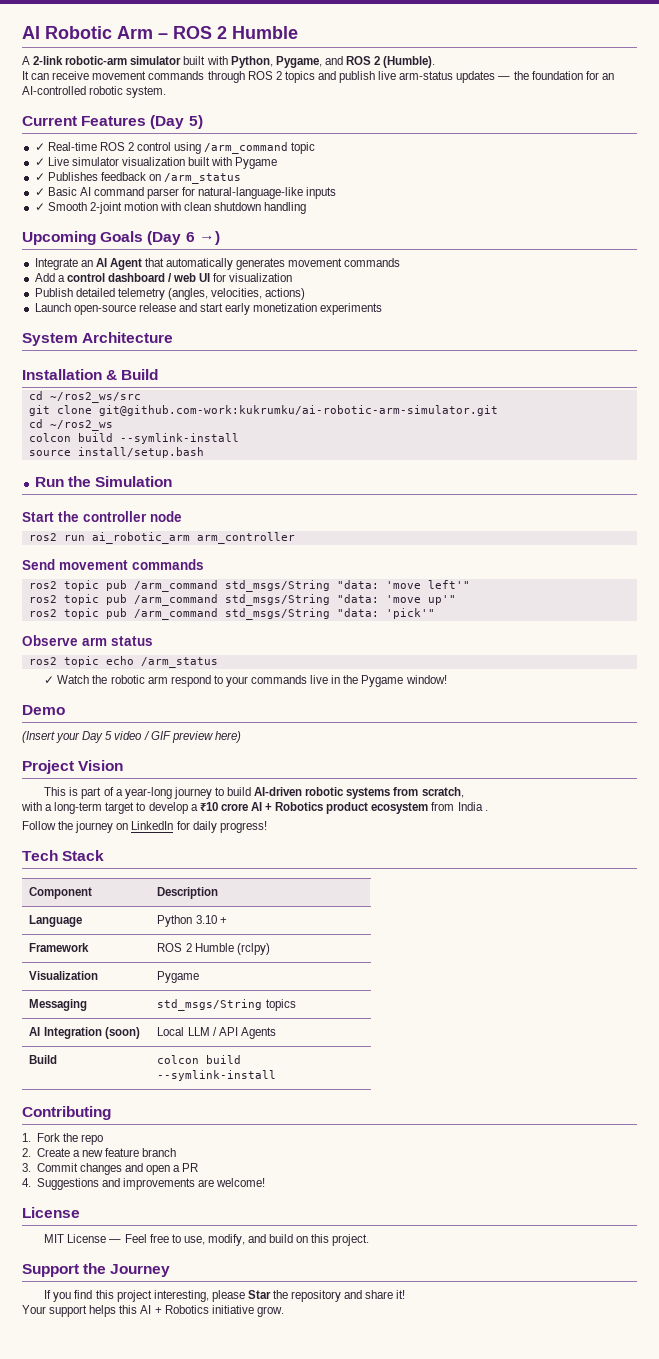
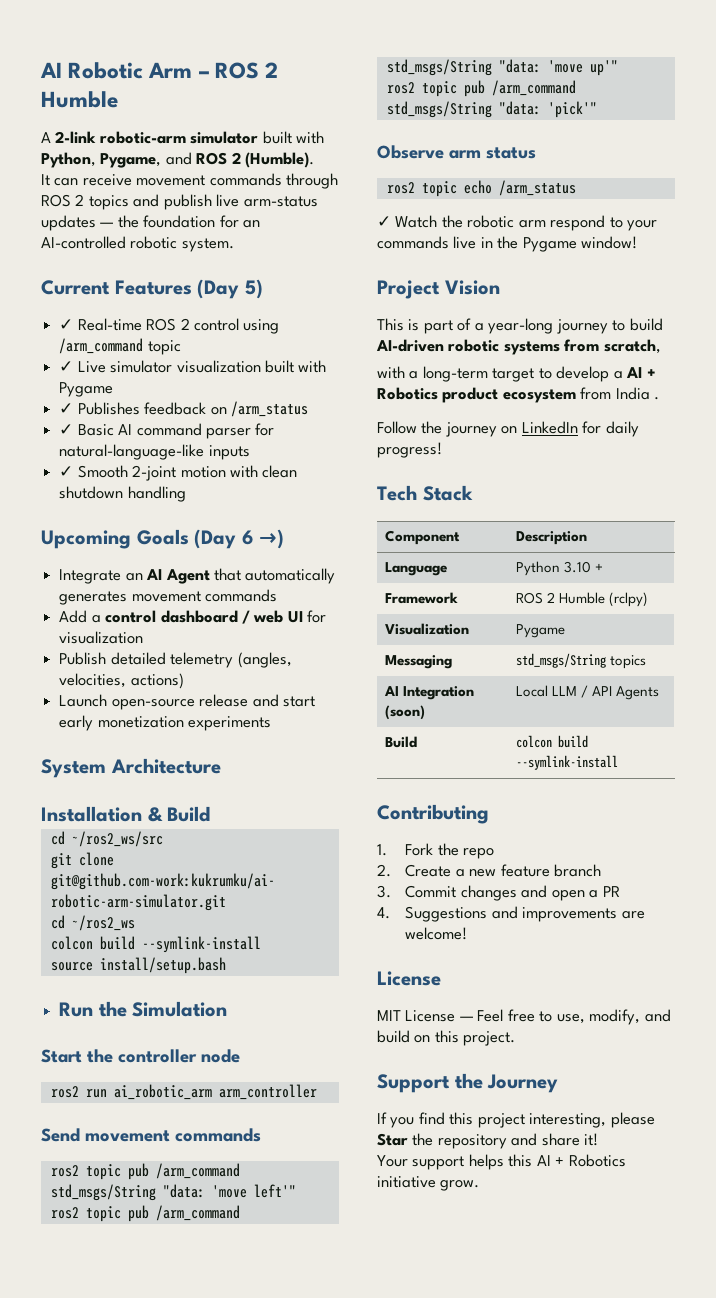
[22,705,65,715] [22,731,241,743] // Demo // (Insert your Day 5 video / GIF preview here) -> (638, 242) none
[199,802,248,811] ₹10 crore -> (623, 375) none

